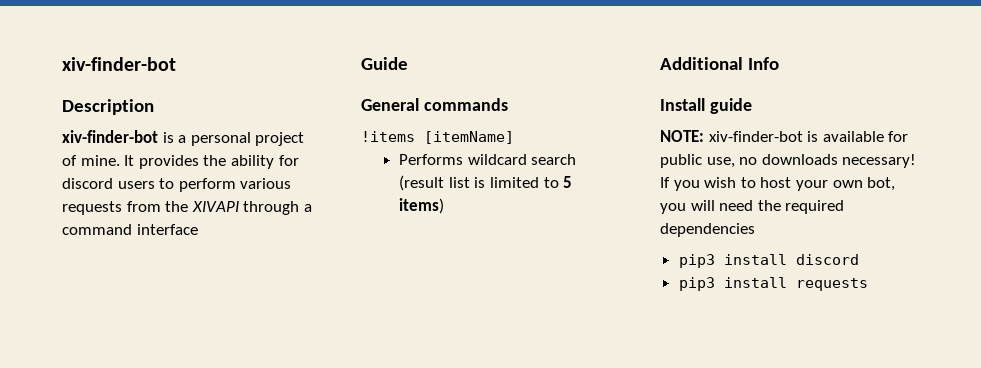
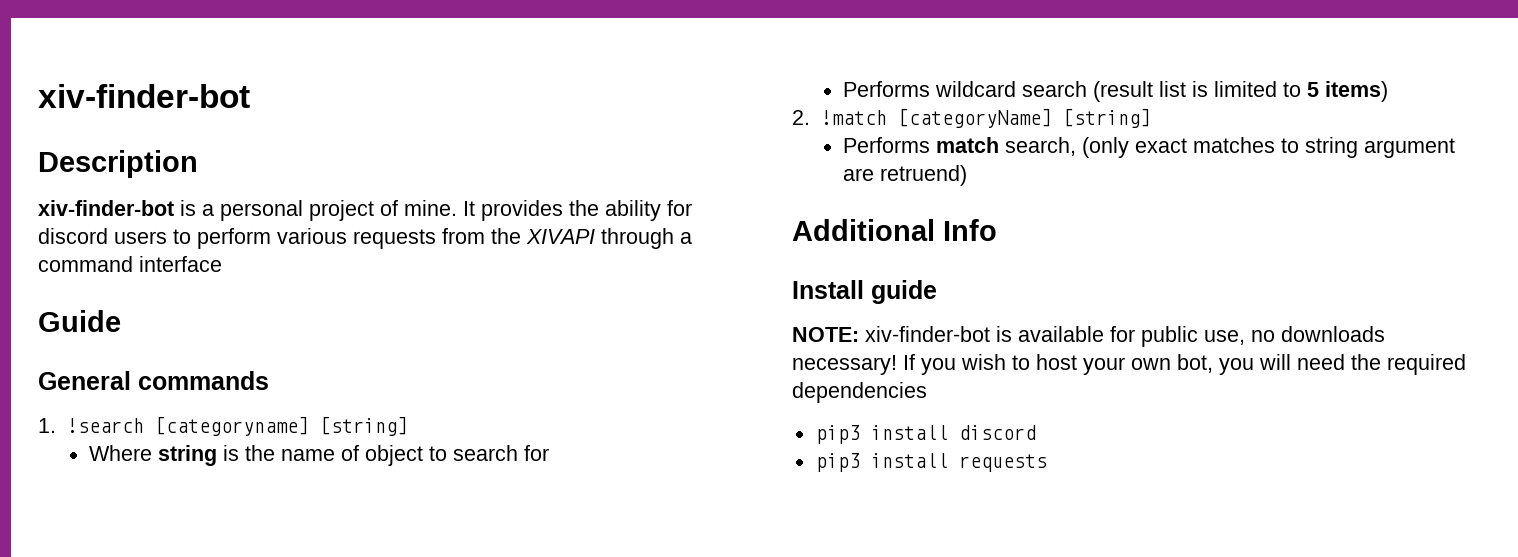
[361,131,514,144] !items [itemName] -> [38,416,408,436] [89,445,550,466] 1. !search [categoryname] [string] // Where string is the name of object to search for
(445, 206) none -> [792,108,1151,128] [843,137,1456,158] [843,165,968,186] // 2. !match [categoryName] [string] // Performs match search, (only exact matches to string argument are retruend)

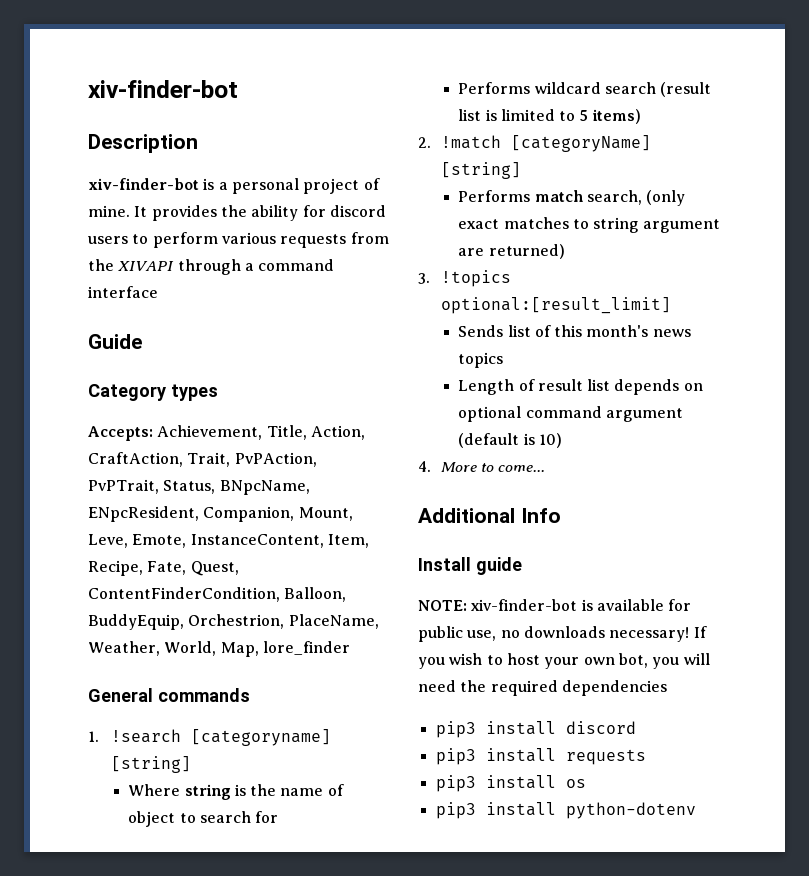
(121, 321) none -> [88,384,218,401] [88,425,365,441] [88,452,317,467] [88,479,310,495] [88,506,353,522] [88,534,369,548] [88,560,239,576] [88,587,347,602] [88,614,379,630] [88,641,350,657] // Category types // Accepts: Achievement, Title, Action, CraftAction, Trait, PvPAction, PvPTrait, Status, BNpcName, ENpcResident, Companion, Mount, Leve, Emote, InstanceContent, Item, Recipe, Fate, Quest, ContentFinderCondition, Balloon, BuddyEquip, Orchestrion, PlaceName, Weather, World, Map, lore_finder
[880,165,968,186] retruend) -> [488,244,565,259] [418,270,511,287] [440,297,671,314] [458,325,691,337] [458,352,504,368] [458,379,703,395] [458,406,683,422] [458,433,562,448] [418,461,546,472] returned) // 3. !topics optional:[result_limit] // Sends list of this month's news topics // Length of result list depends on optional command argument (default is 10) // 4. More to come...
(1047, 463) none -> [435,775,586,792] [435,802,696,819] // pip3 install os // pip3 install python-dotenv

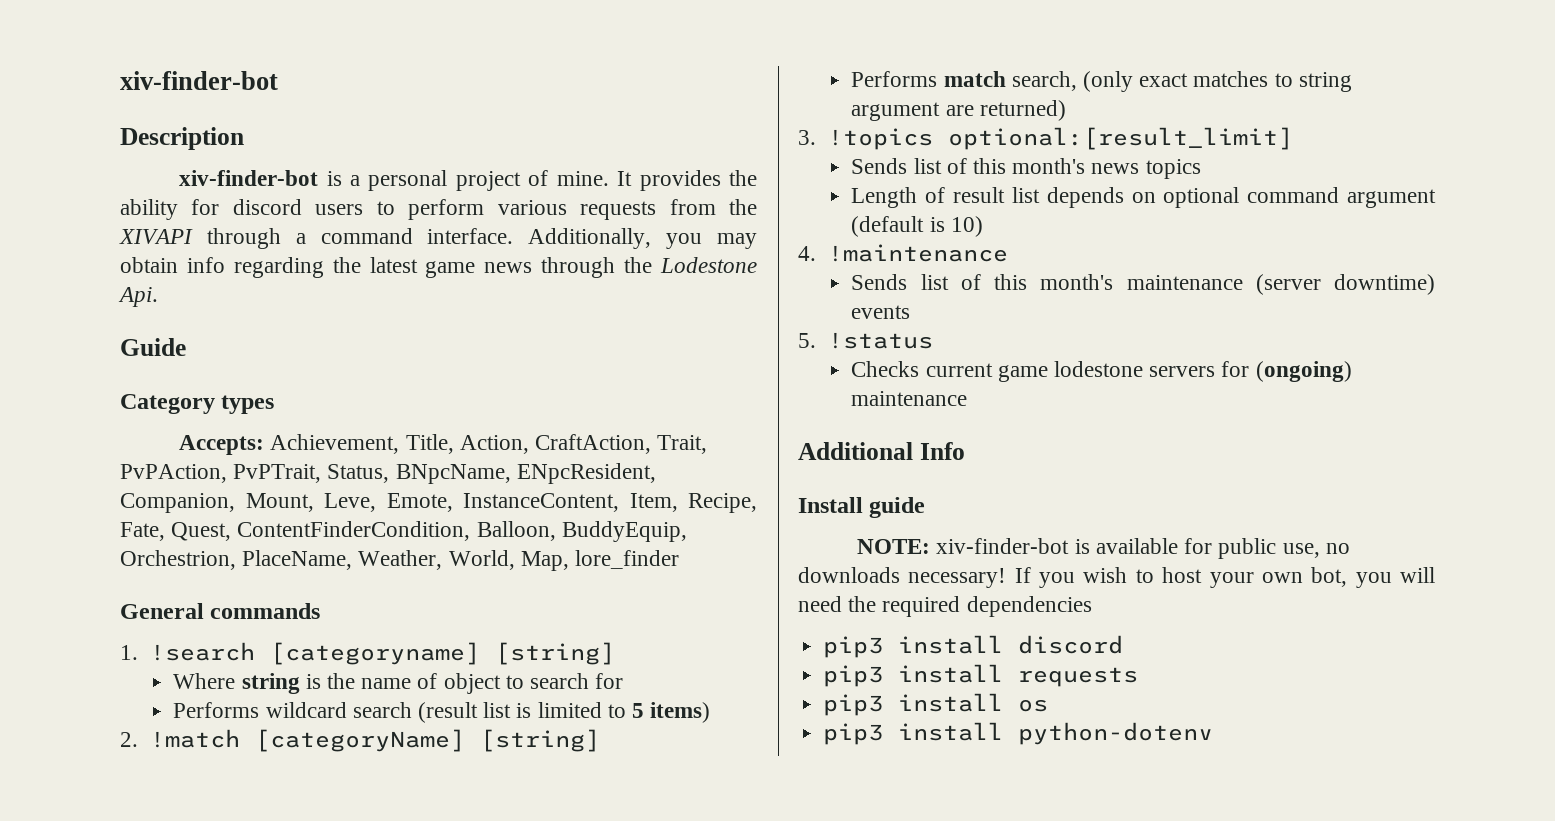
[88,286,158,298] interface -> [427,228,757,249] [120,257,758,278] [118,287,158,307] interface. Additionally, you may obtain info regarding the latest game news through the Lodestone Api.
[440,462,546,472] More to come... -> [827,244,1008,262] [851,274,1435,295] [851,305,911,319] [798,332,933,349] [851,361,1352,382] [851,391,968,406] !maintenance // Sends list of this month's maintenance (server downtime) events // 5. !status // Checks current game lodestone servers for (ongoing) maintenance

